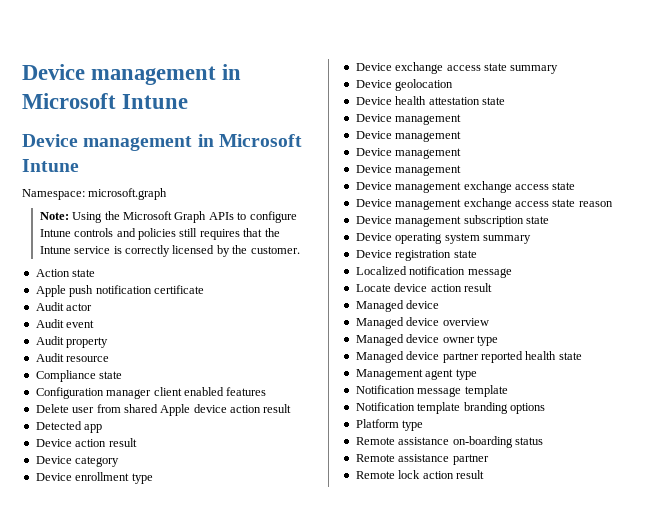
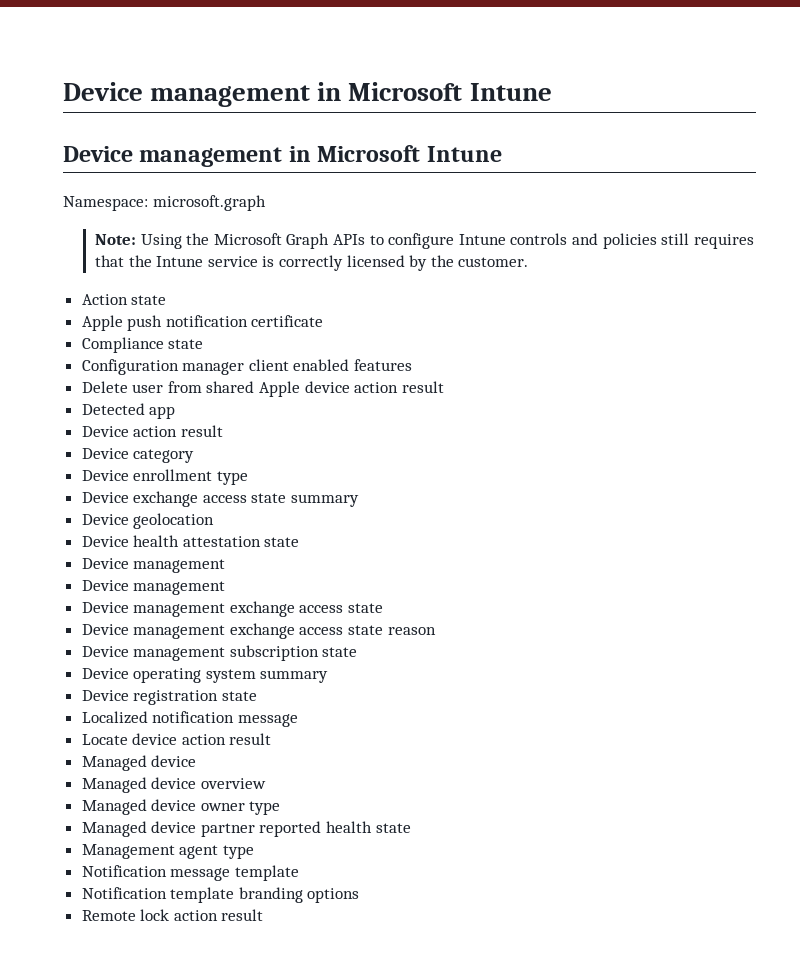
[35,302,93,311] [35,319,95,328] [35,336,109,348] [35,353,110,362] // Audit actor // Audit event // Audit property // Audit resource -> (324, 321) none
[355,165,462,176] [355,182,462,193] // Device management // Device management -> (226, 610) none
[355,419,424,431] [355,436,543,448] [355,454,489,465] // Platform type // Remote assistance on-boarding status // Remote assistance partner -> (360, 895) none

